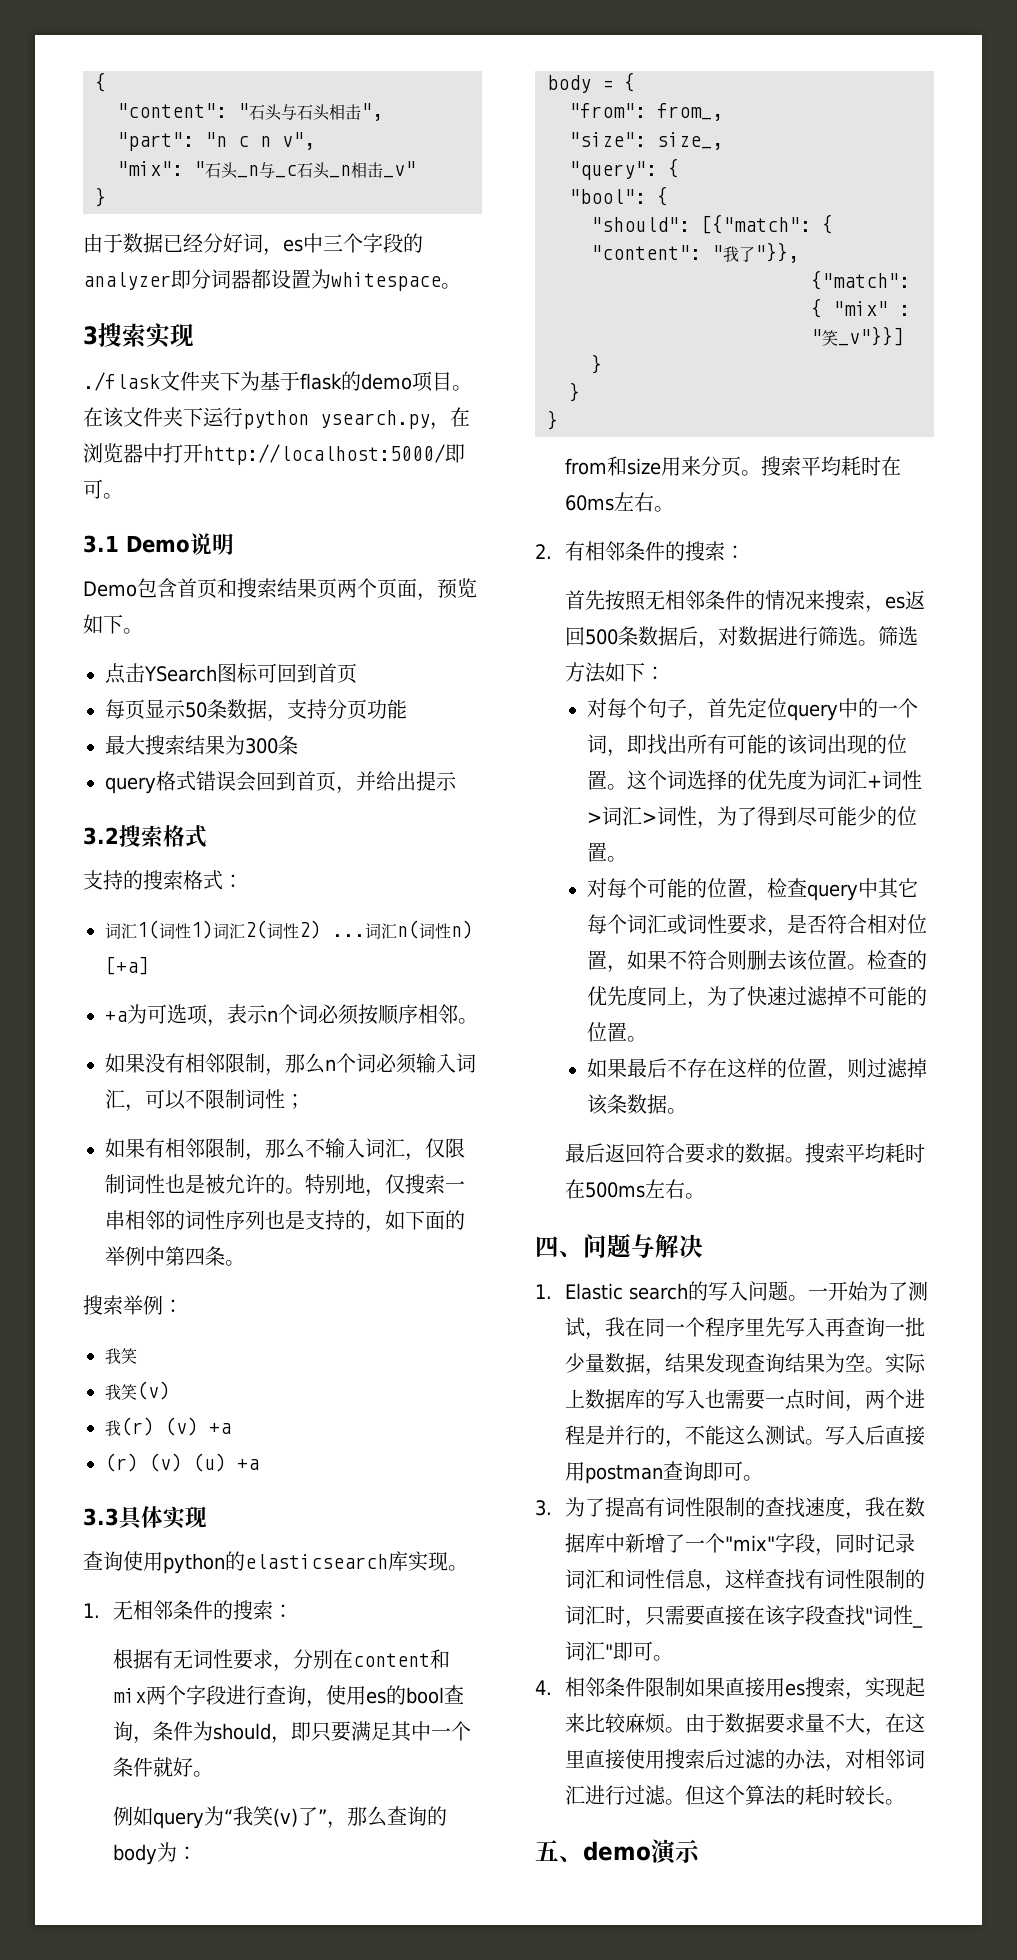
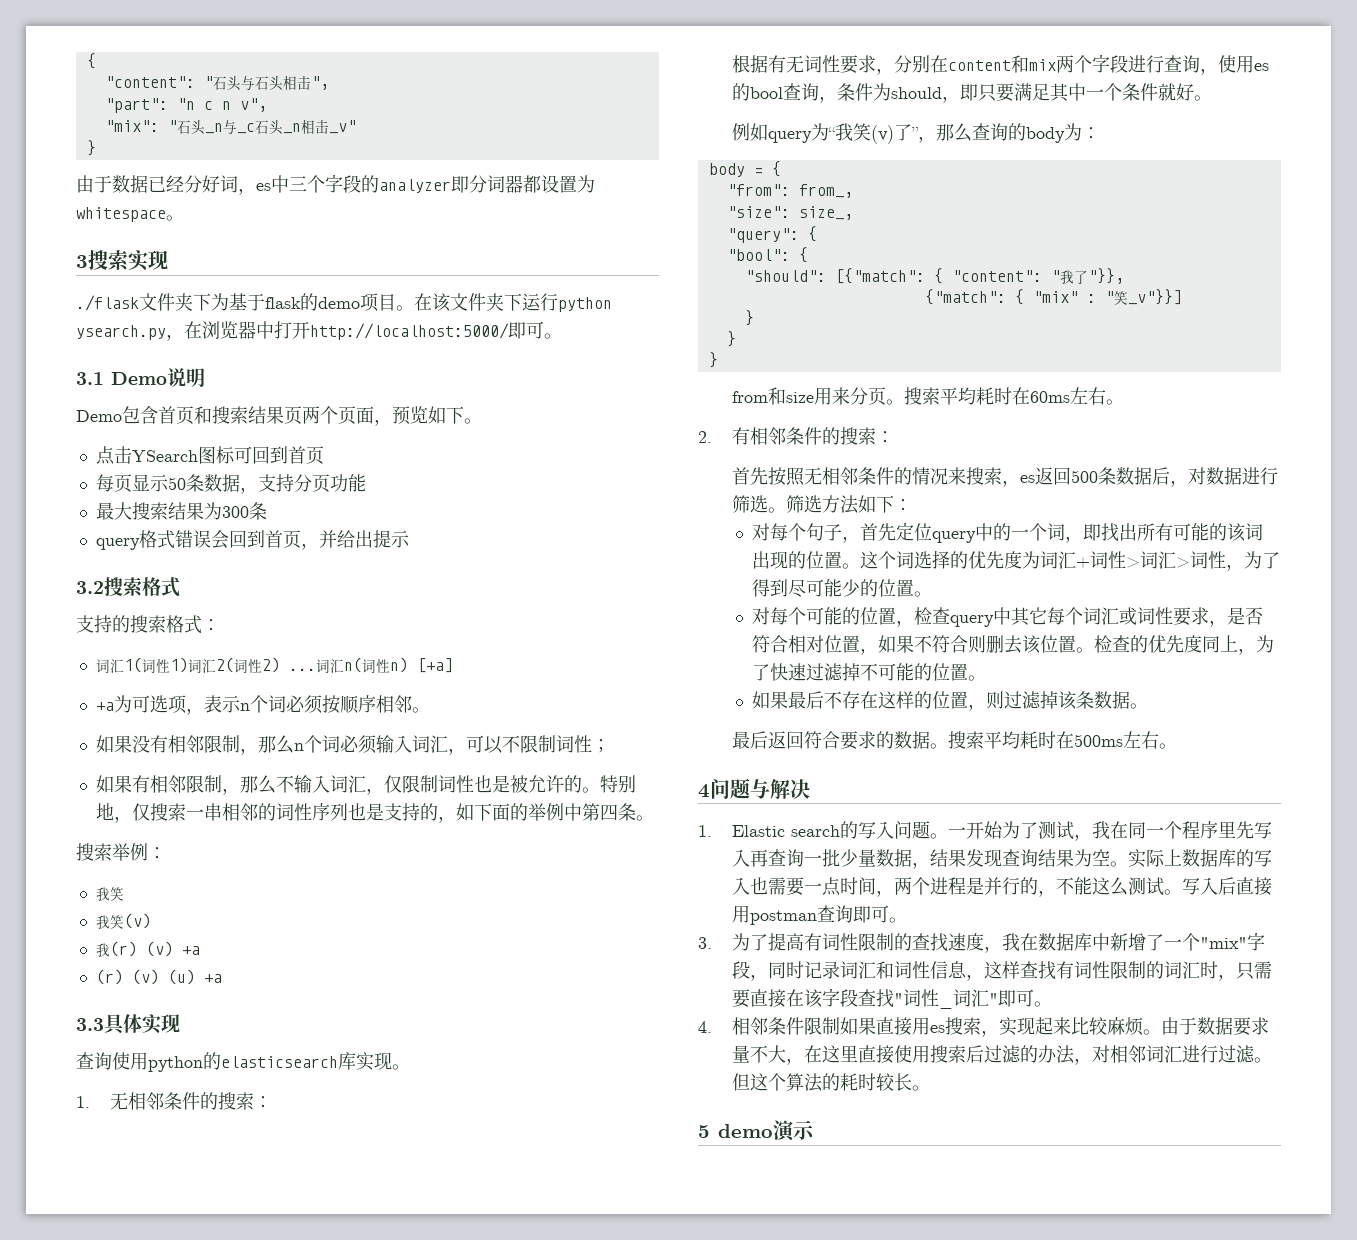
[535,1236,583,1258] 四、 -> [698,784,710,798] 4
[535,1840,583,1863] 五、 -> [698,1125,710,1138] 5

